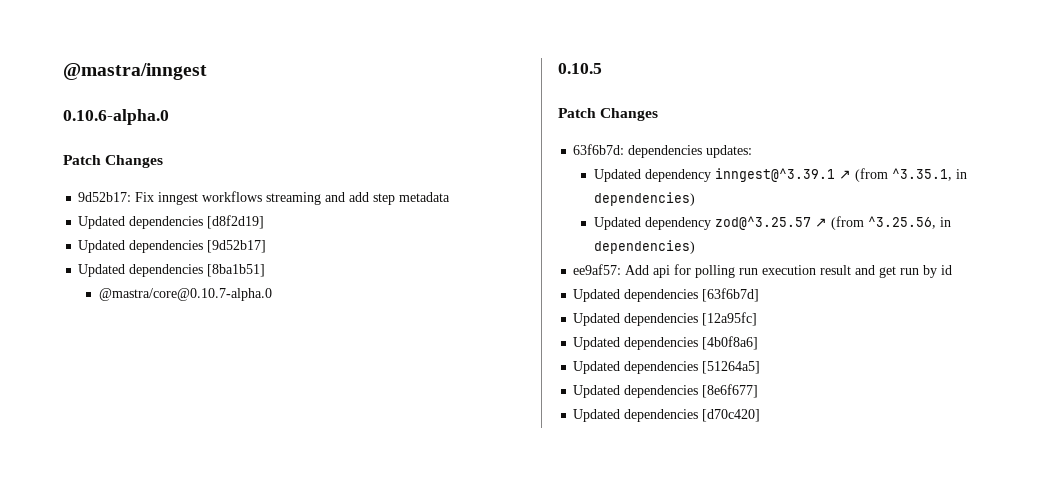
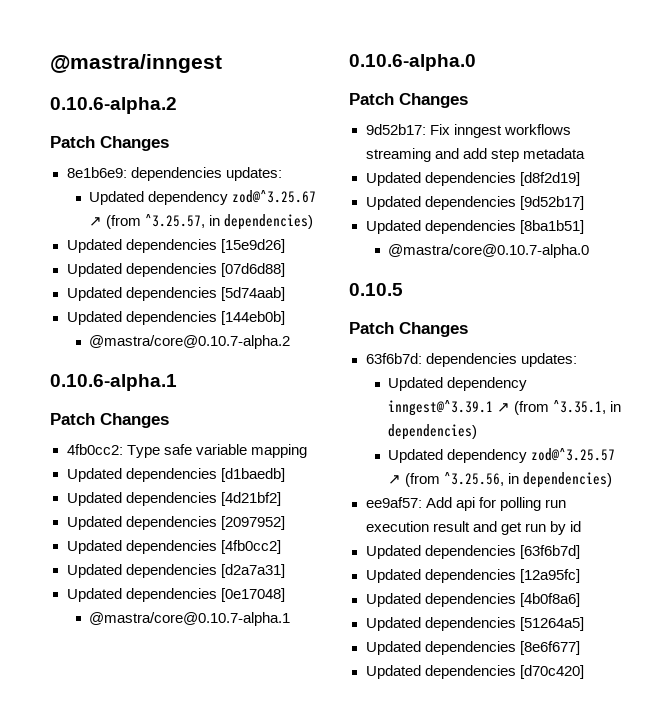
(207, 71) none -> [50,97,177,114] [50,136,169,151] [66,167,282,181] [89,190,317,205] [89,214,314,230] [66,239,285,253] [66,263,285,277] [66,287,285,301] [66,311,285,325] [89,335,291,349] [50,374,177,391] [50,413,169,428] [66,444,307,458] [66,468,285,482] [66,492,281,506] [66,516,285,530] [66,540,281,554] [66,564,285,578] [66,588,285,602] [89,612,291,626] // 0.10.6-alpha.2 // Patch Changes // 8e1b6e9: dependencies updates: // Updated dependency zod@^3.25.67 ↗ (from ^3.25.57, in dependencies) // Updated dependencies [15e9d26] // Updated dependencies [07d6d88] // Updated dependencies [5d74aab] // Updated dependencies [144eb0b] // @mastra/core@0.10.7-alpha.2 // 0.10.6-alpha.1 // Patch Changes // 4fb0cc2: Type safe variable mapping // Updated dependencies [d1baedb] // Updated dependencies [4d21bf2] // Updated dependencies [2097952] // Updated dependencies [4fb0cc2] // Updated dependencies [d2a7a31] // Updated dependencies [0e17048] // @mastra/core@0.10.7-alpha.1

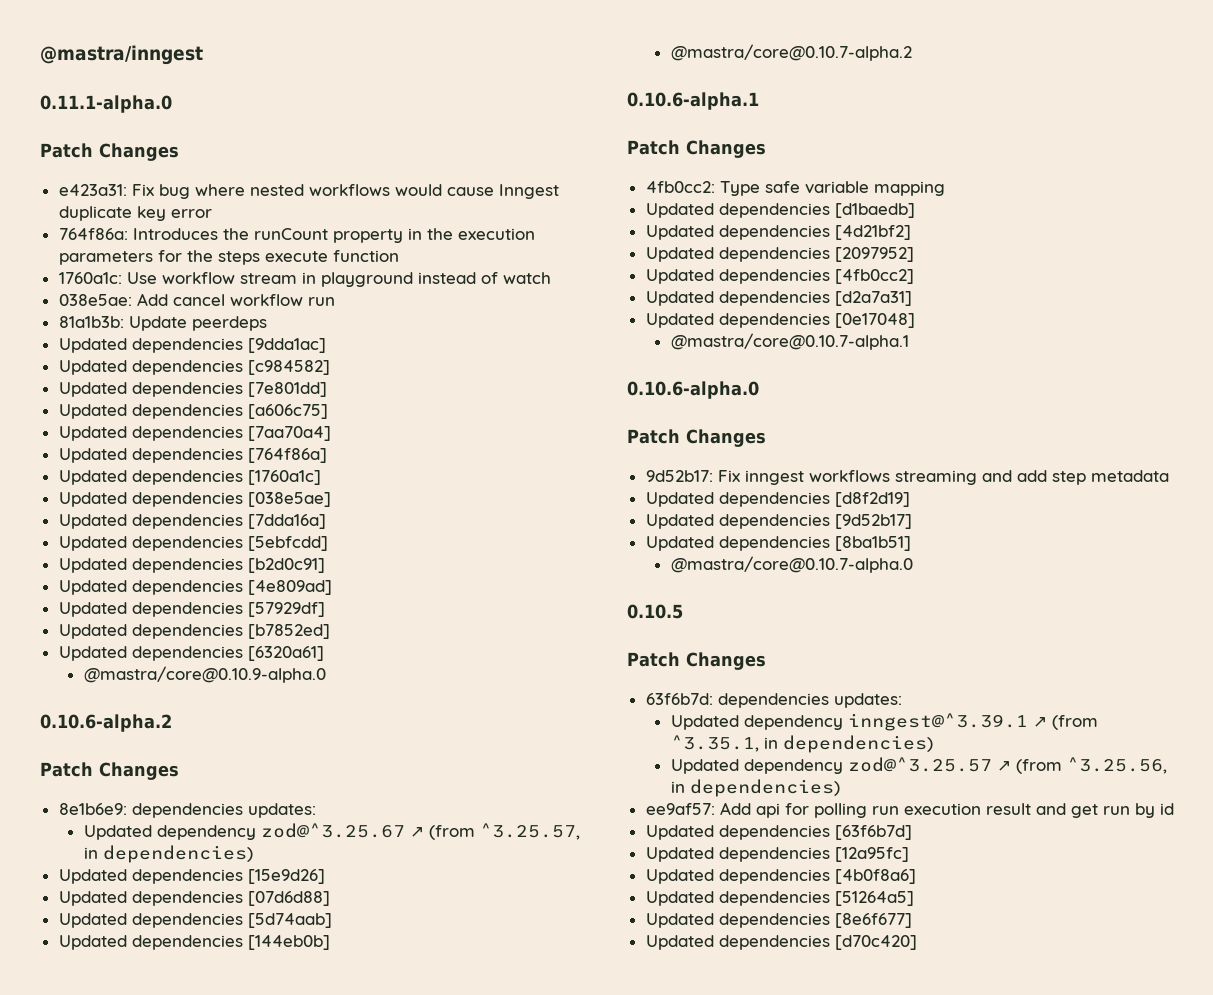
(222, 63) none -> [40,95,172,113] [40,143,179,161] [58,184,559,199] [58,206,212,221] [58,228,535,243] [58,250,399,265] [58,272,551,287] [58,293,335,306] [58,316,267,331] [58,338,326,353] [58,360,330,375] [58,382,327,397] [58,404,328,419] [58,426,331,441] [58,448,327,463] [58,470,321,485] [58,492,331,507] [58,514,326,529] [58,536,328,551] [58,558,325,573] [58,580,332,595] [58,602,325,617] [58,624,330,639] [58,646,324,661] [83,666,326,683] // 0.11.1-alpha.0 // Patch Changes // e423a31: Fix bug where nested workflows would cause Inngest duplicate key error // 764f86a: Introduces the runCount property in the execution parameters for the steps execute function // 1760a1c: Use workflow stream in playground instead of watch // 038e5ae: Add cancel workflow run // 81a1b3b: Update peerdeps // Updated dependencies [9dda1ac] // Updated dependencies [c984582] // Updated dependencies [7e801dd] // Updated dependencies [a606c75] // Updated dependencies [7aa70a4] // Updated dependencies [764f86a] // Updated dependencies [1760a1c] // Updated dependencies [038e5ae] // Updated dependencies [7dda16a] // Updated dependencies [5ebfcdd] // Updated dependencies [b2d0c91] // Updated dependencies [4e809ad] // Updated dependencies [57929df] // Updated dependencies [b7852ed] // Updated dependencies [6320a61] // @mastra/core@0.10.9-alpha.0

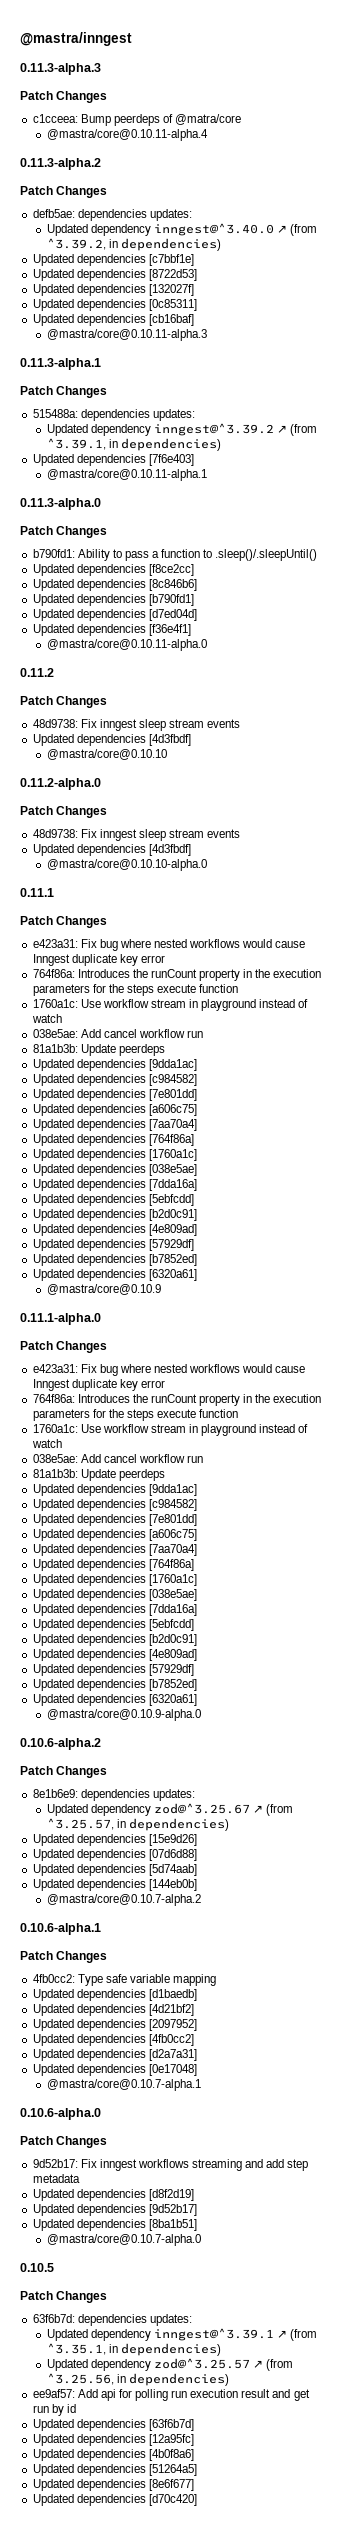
(203, 55) none -> [20,63,101,75] [20,91,108,103] [32,114,242,126] [46,129,208,141] [20,158,101,170] [20,186,108,198] [32,209,192,221] [46,223,318,236] [46,238,221,251] [32,254,194,266] [32,269,197,281] [32,284,194,296] [32,299,197,311] [32,314,194,326] [46,329,207,341] [20,358,101,370] [20,386,108,398] [32,409,195,421] [46,423,318,436] [46,438,221,451] [32,454,194,466] [46,469,207,481] [20,498,101,510] [20,526,108,538] [32,549,318,561] [32,564,194,576] [32,579,197,591] [32,594,194,606] [32,609,197,621] [32,624,191,636] [46,639,207,651] [20,668,54,677] [20,696,108,708] [32,719,241,731] [32,734,191,746] [46,749,167,760] [20,778,101,790] [20,806,108,818] [32,829,241,841] [32,844,191,856] [46,859,207,871] [20,888,54,897] [20,916,108,928] [32,939,306,951] [32,954,165,966] [32,969,322,981] [32,984,239,996] [32,999,309,1011] [31,1014,62,1023] [32,1029,204,1038] [32,1044,165,1056] [32,1059,197,1071] [32,1074,197,1086] [32,1089,197,1101] [32,1104,197,1116] [32,1119,197,1131] [32,1134,194,1146] [32,1149,197,1161] [32,1164,197,1176] [32,1179,197,1191] [32,1194,194,1206] [32,1209,197,1221] [32,1224,197,1236] [32,1239,194,1251] [32,1254,197,1266] [32,1269,197,1281] [46,1284,161,1295] // 0.11.3-alpha.3 // Patch Changes // c1cceea: Bump peerdeps of @matra/core // @mastra/core@0.10.11-alpha.4 // 0.11.3-alpha.2 // Patch Changes // defb5ae: dependencies updates: // Updated dependency inngest@^3.40.0 ↗ (from ^3.39.2, in dependencies) // Updated dependencies [c7bbf1e] // Updated dependencies [8722d53] // Updated dependencies [132027f] // Updated dependencies [0c85311] // Updated dependencies [cb16baf] // @mastra/core@0.10.11-alpha.3 // 0.11.3-alpha.1 // Patch Changes // 515488a: dependencies updates: // Updated dependency inngest@^3.39.2 ↗ (from ^3.39.1, in dependencies) // Updated dependencies [7f6e403] // @mastra/core@0.10.11-alpha.1 // 0.11.3-alpha.0 // Patch Changes // b790fd1: Ability to pass a function to .sleep()/.sleepUntil() // Updated dependencies [f8ce2cc] // Updated dependencies [8c846b6] // Updated dependencies [b790fd1] // Updated dependencies [d7ed04d] // Updated dependencies [f36e4f1] // @mastra/core@0.10.11-alpha.0 // 0.11.2 // Patch Changes // 48d9738: Fix inngest sleep stream events // Updated dependencies [4d3fbdf] // @mastra/core@0.10.10 // 0.11.2-alpha.0 // Patch Changes // 48d9738: Fix inngest sleep stream events // Updated dependencies [4d3fbdf] // @mastra/core@0.10.10-alpha.0 // 0.11.1 // Patch Changes // e423a31: Fix bug where nested workflows would cause Inngest duplicate key error // 764f86a: Introduces the runCount property in the execution parameters for the steps execute function // 1760a1c: Use workflow stream in playground instead of watch // 038e5ae: Add cancel workflow run // 81a1b3b: Update peerdeps // Updated dependencies [9dda1ac] // Updated dependencies [c984582] // Updated dependencies [7e801dd] // Updated dependencies [a606c75] // Updated dependencies [7aa70a4] // Updated dependencies [764f86a] // Updated dependencies [1760a1c] // Updated dependencies [038e5ae] // Updated dependencies [7dda16a] // Updated dependencies [5ebfcdd] // Updated dependencies [b2d0c91] // Updated dependencies [4e809ad] // Updated dependencies [57929df] // Updated dependencies [b7852ed] // Updated dependencies [6320a61] // @mastra/core@0.10.9

